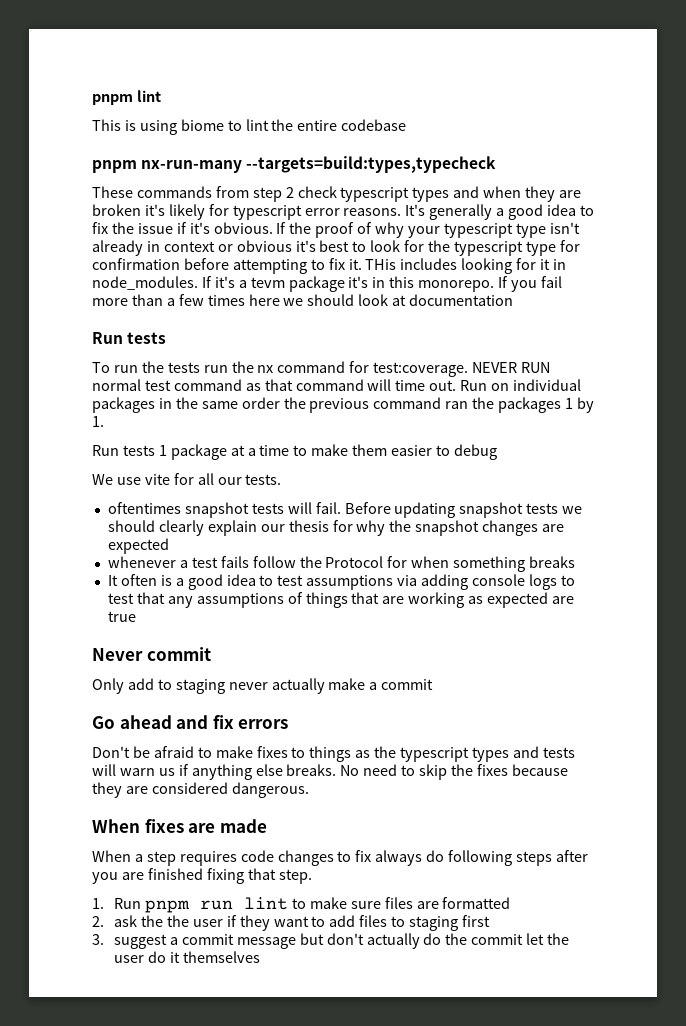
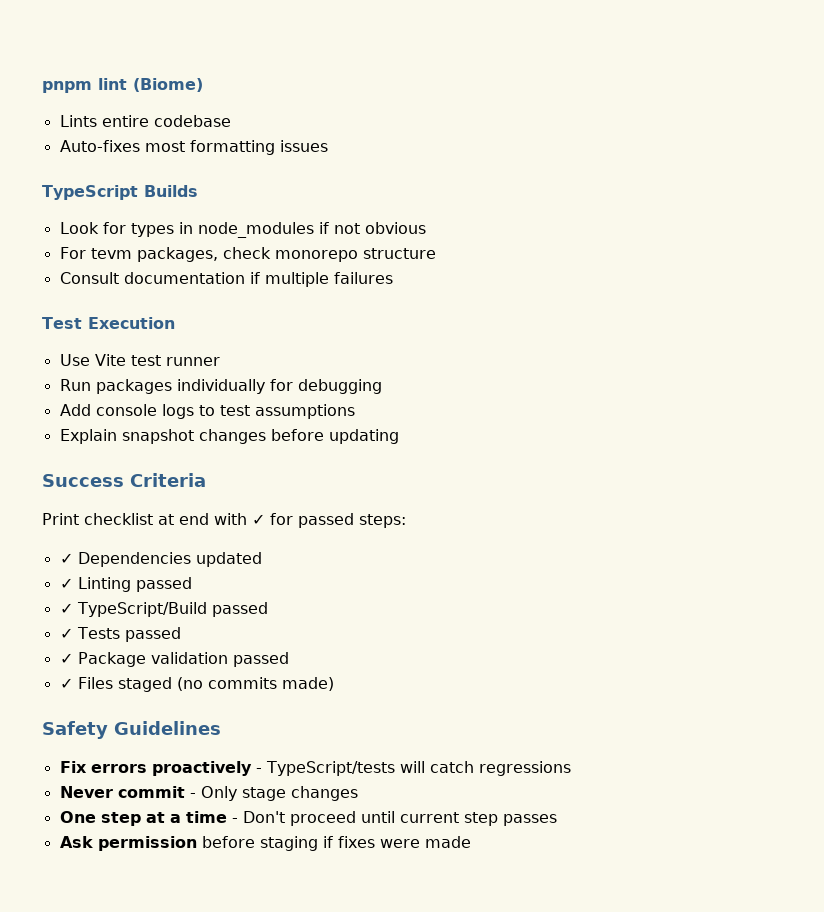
[92,119,407,135] [92,156,497,173] [92,186,582,202] [92,204,594,220] [92,222,580,238] [92,240,580,256] [92,258,567,274] [92,276,562,292] [92,294,514,306] [92,332,167,344] [92,361,551,377] [92,379,582,391] [92,397,594,413] [92,416,104,427] [92,444,497,460] [92,473,282,485] [107,502,583,518] [107,520,565,536] [107,538,169,554] [107,556,576,572] [107,574,469,590] // This is using biome to lint the entire codebase // pnpm nx-run-many --targets=build:types,typecheck // These commands from step 2 check typescript types and when they are broken it's likely for typescript error reasons. It's generally a good idea to fix the issue if it's obvious. If the proof of why your typescript type isn't already in context or obvious it's best to look for the typescript type for confirmation before attempting to fix it. THis includes looking for it in node_modules. If it's a tevm package it's in this monorepo. If you fail more than a few times here we should look at documentation // Run tests // To run the tests run the nx command for test:coverage. NEVER RUN normal test command as that command will time out. Run on individual packages in the same order the previous command ran the packages 1 by 1. // Run tests 1 package at a time to make them easier to debug // We use vite for all our tests. // oftentimes snapshot tests will fail. Before updating snapshot tests we should clearly explain our thesis for why the snapshot changes are expected // whenever a test fails follow the Protocol for when something breaks // It often is a good idea to test assumptions via adding -> [133,78,203,92] [59,115,231,127] [59,140,328,155] [42,185,198,200] [59,222,426,238] [59,247,436,262] [59,272,393,287] [42,317,175,329] [59,354,220,366] [59,379,382,394] [59,404,91,416] (Biome) // Lints entire codebase // Auto-fixes most formatting issues // TypeScript Builds // Look for types in node_modules if not obvious // For tevm packages, check monorepo structure // Consult documentation if multiple failures // Test Execution // Use Vite test runner // Run packages individually for debugging // Add
[136,592,575,608] [107,611,136,622] [92,647,211,661] [92,678,434,694] [92,715,289,729] [92,746,575,762] [92,764,568,780] [92,782,309,798] [92,819,267,833] [92,850,588,866] [92,868,312,884] [92,897,511,913] [92,915,490,931] [92,933,570,949] [114,951,260,963] that any assumptions of things that are working as expected are true // Never commit // Only add to staging never actually make a commit // Go ahead and fix errors // Don't be afraid to make fixes to things as the typescript types and tests will warn us if anything else breaks. No need to skip the fixes because they are considered dangerous. // When fixes are made // When a step requires code changes to fix always do following steps after you are finished fixing that step. // 1. Run pnpm run lint to make sure files are formatted // 2. ask the the user if they want to add files to staging first // 3. suggest a commit message but don't actually do the commit let the user do it themselves -> [254,404,355,419] [59,429,399,444] [42,473,206,487] [42,513,406,528] [59,552,262,567] [59,577,192,592] [59,602,268,617] [59,627,181,642] [59,652,289,667] [59,677,334,692] [42,721,221,739] [59,761,571,776] [59,786,358,801] [59,811,557,826] [59,836,471,851] assumptions // Explain snapshot changes before updating // Success Criteria // Print checklist at end with ✓ for passed steps: // ✓ Dependencies updated // ✓ Linting passed // ✓ TypeScript/Build passed // ✓ Tests passed // ✓ Package validation passed // ✓ Files staged (no commits made) // Safety Guidelines // Fix errors proactively - TypeScript/tests will catch regressions // Never commit - Only stage changes // One step at a time - Don't proceed until current step passes // Ask permission before staging if fixes were made

